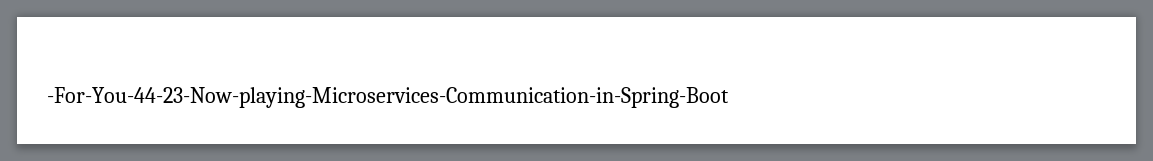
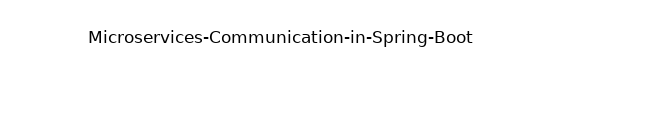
[47,87,729,108] -For-You-44-23-Now-playing-Microservices-Communication-in-Spring-Boot -> [88,30,473,47] Microservices-Communication-in-Spring-Boot

